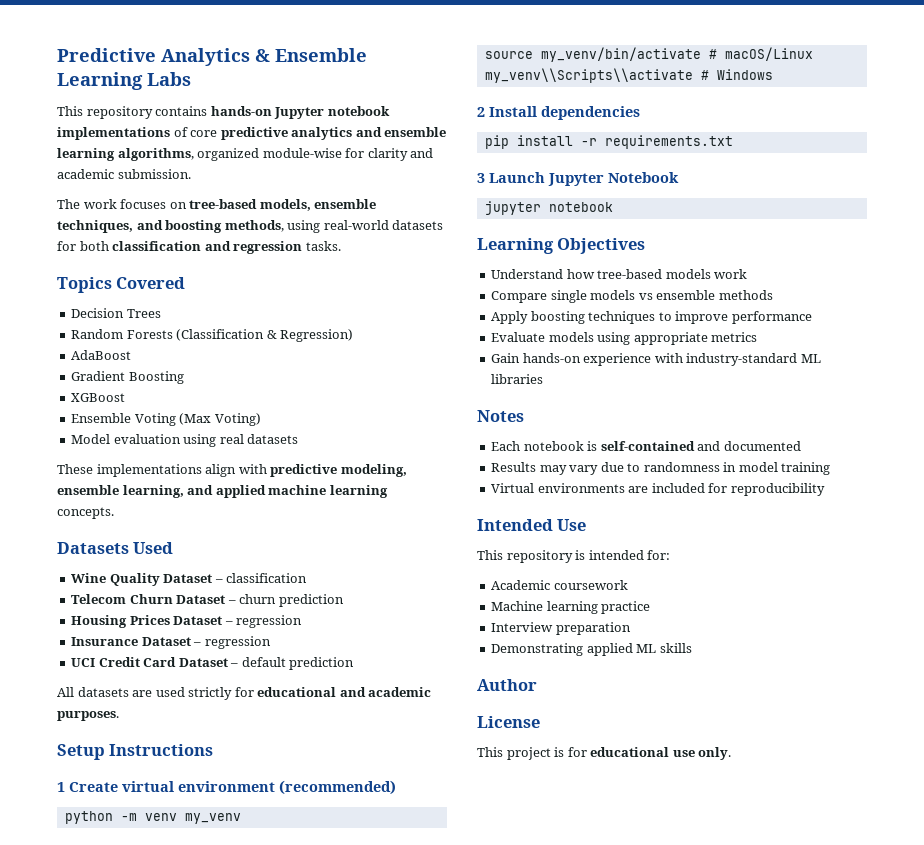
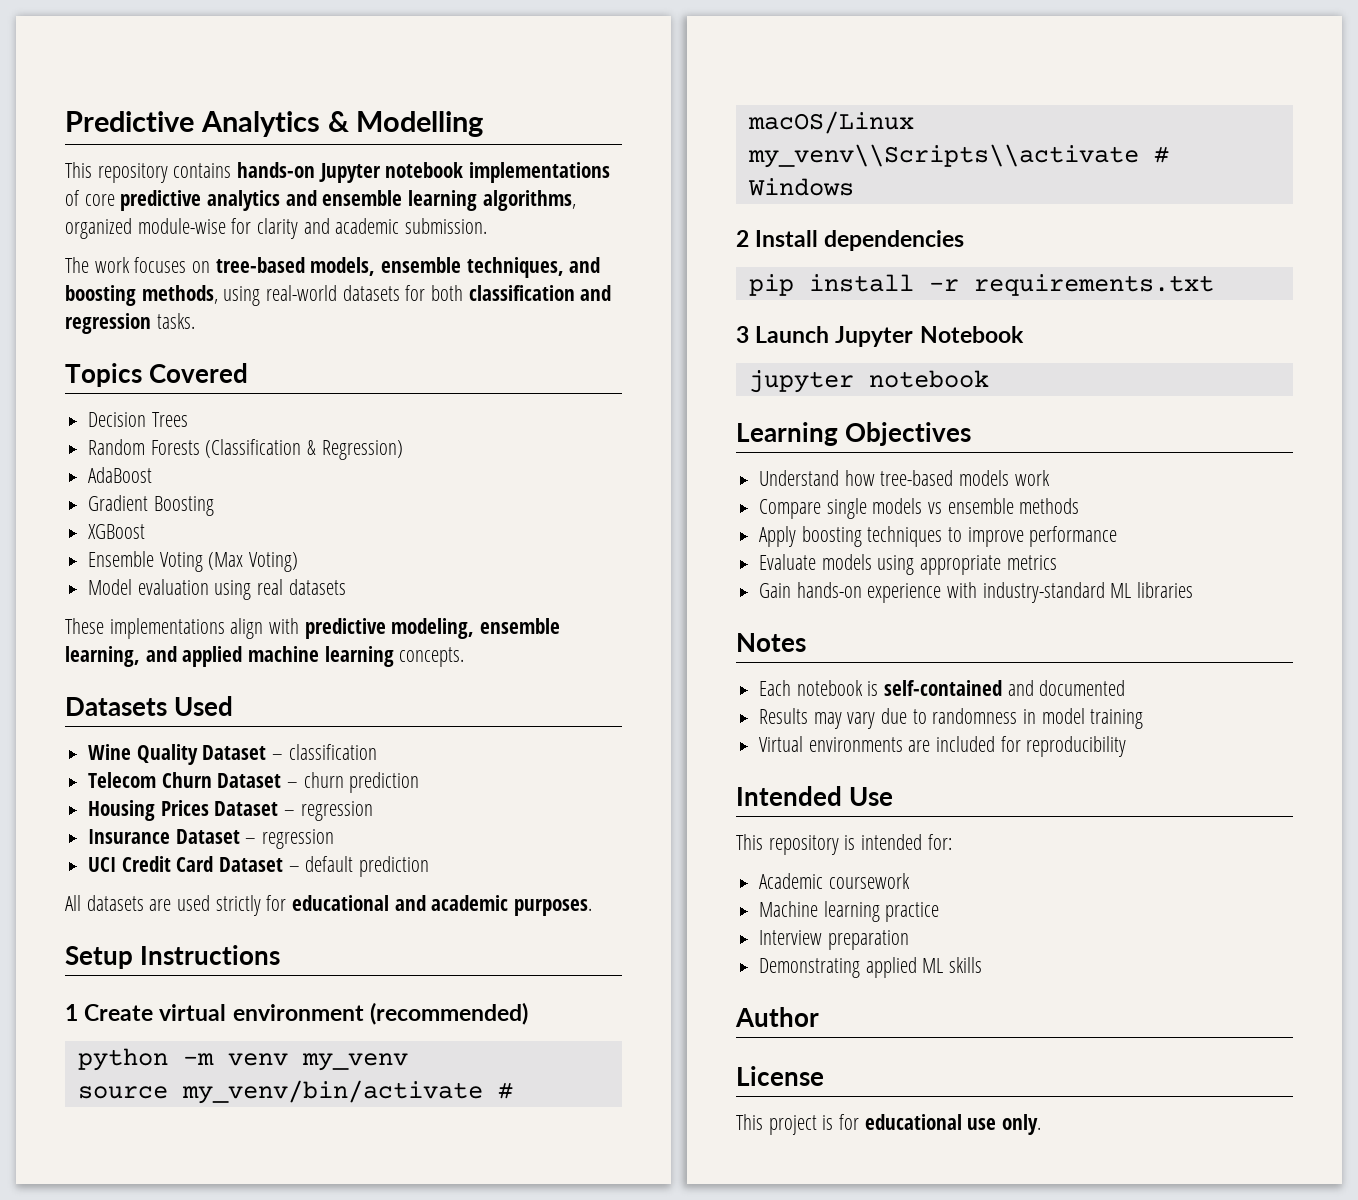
[275,48,367,62] [57,72,191,90] Ensemble Learning Labs -> [356,111,484,137] Modelling

